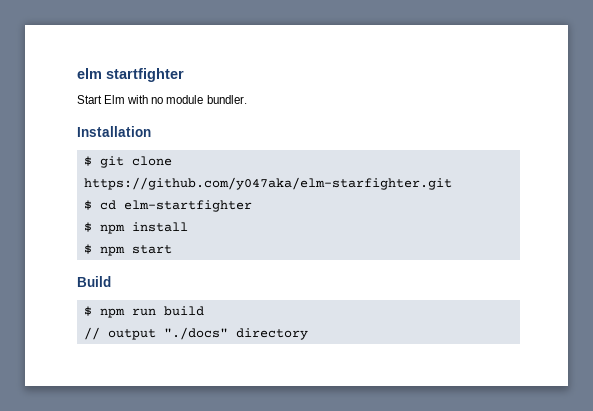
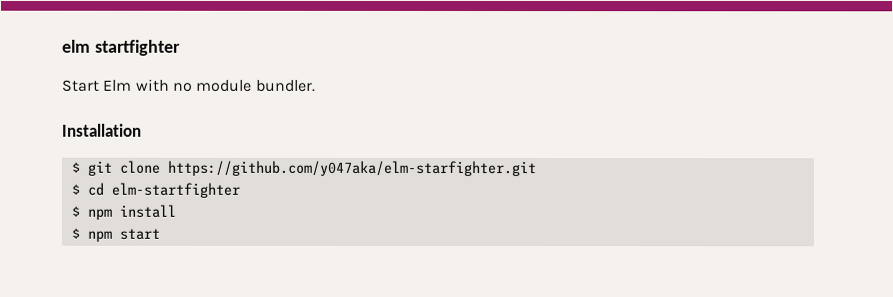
[77,276,111,287] [83,306,204,318] [83,327,308,340] // Build // $ npm run build // // output "./docs" directory -> (160, 234) none

